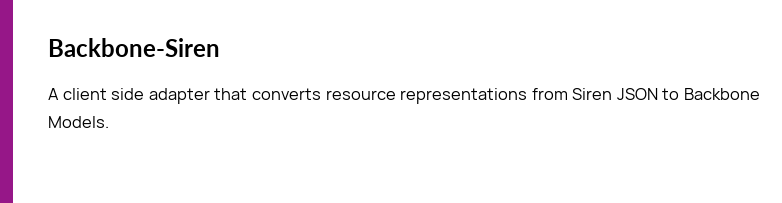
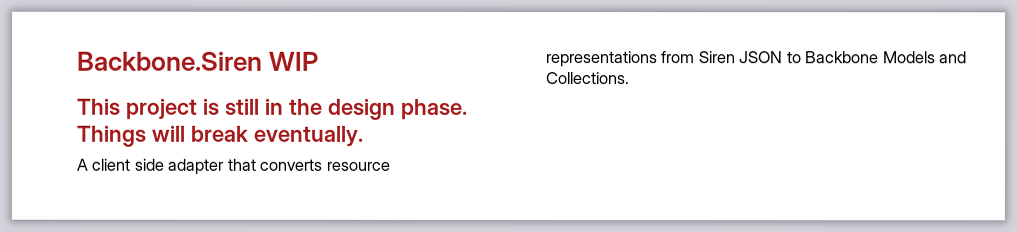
[48,38,220,57] Backbone-Siren -> [77,51,320,71] [77,98,468,120] [76,125,363,147] Backbone.Siren WIP // This project is still in the design phase. Things will break eventually.
[48,116,109,128] Models. -> [882,51,968,64] [546,72,630,85] Models and Collections.

